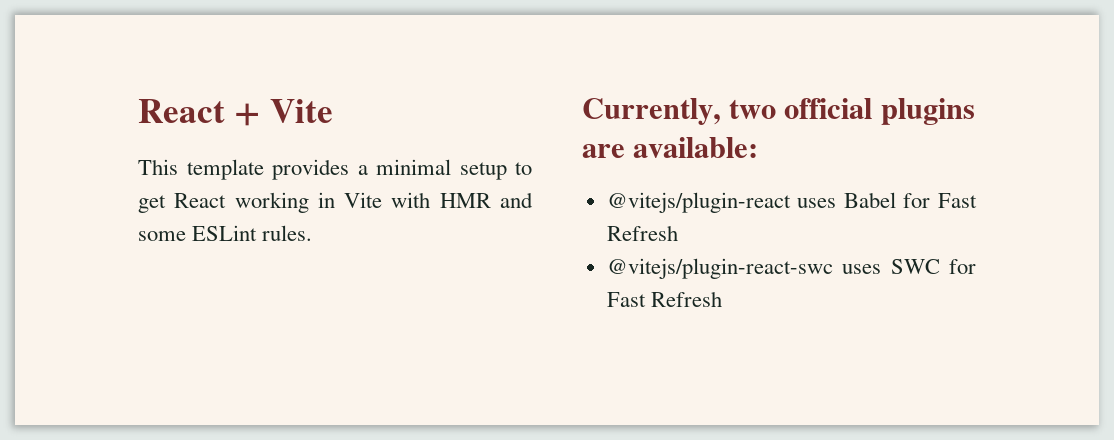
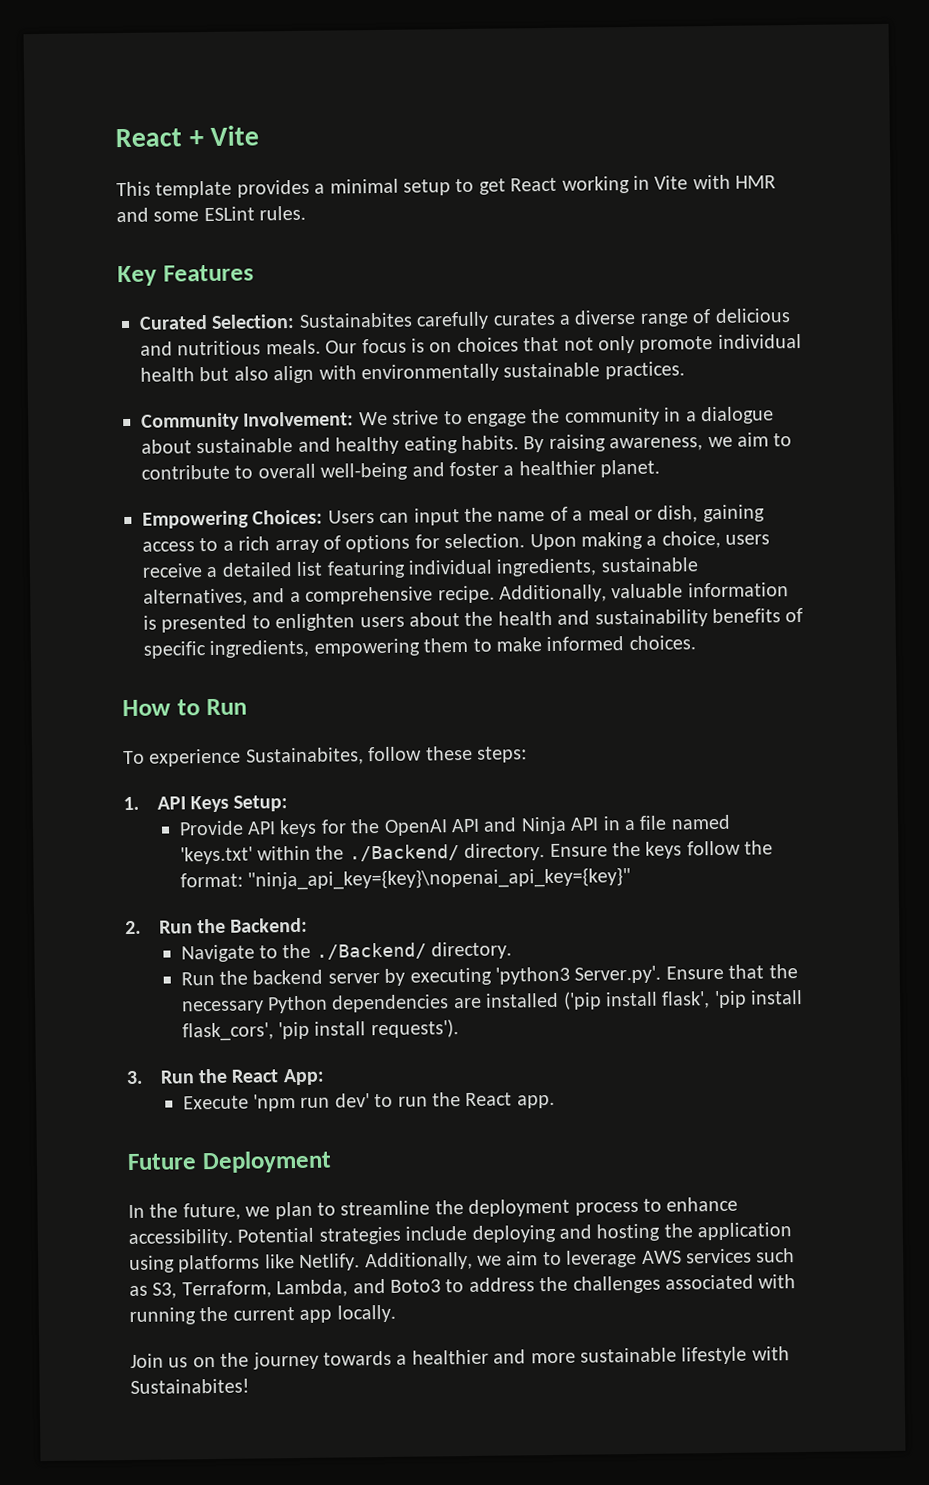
[582,98,975,125] [582,137,759,158] [606,192,977,213] [606,225,678,241] [606,258,976,279] [606,291,722,307] Currently, two official plugins are available: // @vitejs/plugin-react uses Babel for Fast Refresh // @vitejs/plugin-react-swc uses SWC for Fast Refresh -> [117,264,254,287] [139,308,791,330] [140,333,802,356] [140,361,685,384] [141,406,774,431] [141,432,793,455] [141,459,661,481] [142,504,765,529] [142,530,771,554] [142,557,698,579] [143,582,789,607] [143,607,804,633] [143,635,696,659] [122,698,247,717] [123,745,527,767] [123,795,289,813] [178,814,731,838] [179,840,774,865] [179,867,632,891] [125,917,309,935] [180,941,513,963] [180,964,798,986] [181,990,804,1015] [181,1019,459,1042] [126,1068,325,1086] [182,1092,555,1112] [127,1150,332,1174] [128,1196,739,1221] [128,1222,793,1248] [129,1248,796,1274] [129,1274,797,1299] [129,1304,396,1326] [130,1346,790,1370] [130,1378,250,1395] Key Features // Curated Selection: Sustainabites carefully curates a diverse range of delicious and nutritious meals. Our focus is on choices that not only promote individual health but also align with environmentally sustainable practices. // Community Involvement: We strive to engage the community in a dialogue about sustainable and healthy eating habits. By raising awareness, we aim to contribute to overall well-being and foster a healthier planet. // Empowering Choices: Users can input the name of a meal or dish, gaining access to a rich array of options for selection. Upon making a choice, users receive a detailed list featuring individual ingredients, sustainable alternatives, and a comprehensive recipe. Additionally, valuable information is presented to enlighten users about the health and sustainability benefits of specific ingredients, empowering them to make informed choices. // How to Run // To experience Sustainabites, follow these steps: // 1. API Keys Setup: // Provide API keys for the OpenAI API and Ninja API in a file named 'keys.txt' within the ./Backend/ directory. Ensure the keys follow the format: "ninja_api_key={key}\nopenai_api_key={key}" // 2. Run the Backend: // Navigate to the ./Backend/ directory. // Run the backend server by executing 'python3 Server.py'. Ensure that the necessary Python dependencies are installed ('pip install flask', 'pip install flask_cors', 'pip install requests'). // 3. Run the React App: // Execute 'npm run dev' to run the React app. // Future Deployment // In the future, we plan to streamline the deployment process to enhance accessibility. Potential strategies include deploying and hosting the application using platforms like Netlify. Additionally, we aim to leverage AWS services such as S3, Terraform, Lambda, and Boto3 to address the challenges associated with running the current app locally. // Join us on the journey towards a healthier and more sustainable lifestyle with Sustainabites!

